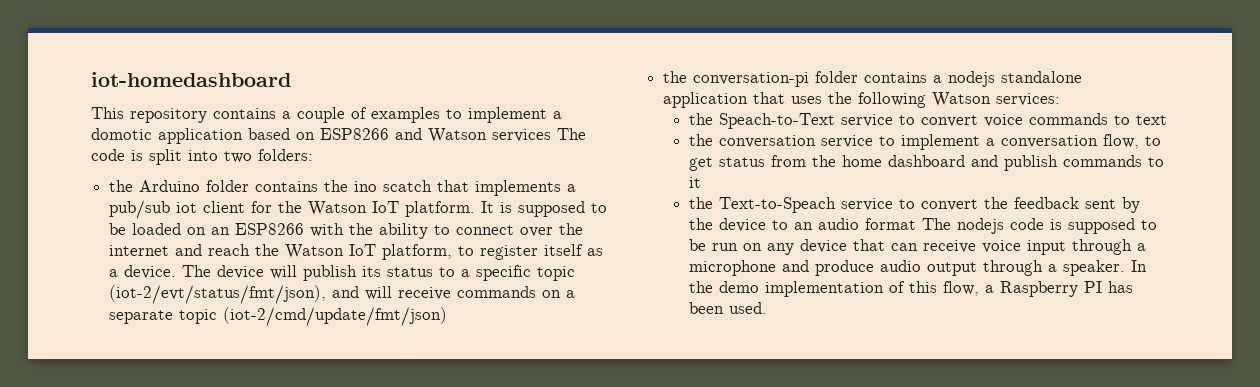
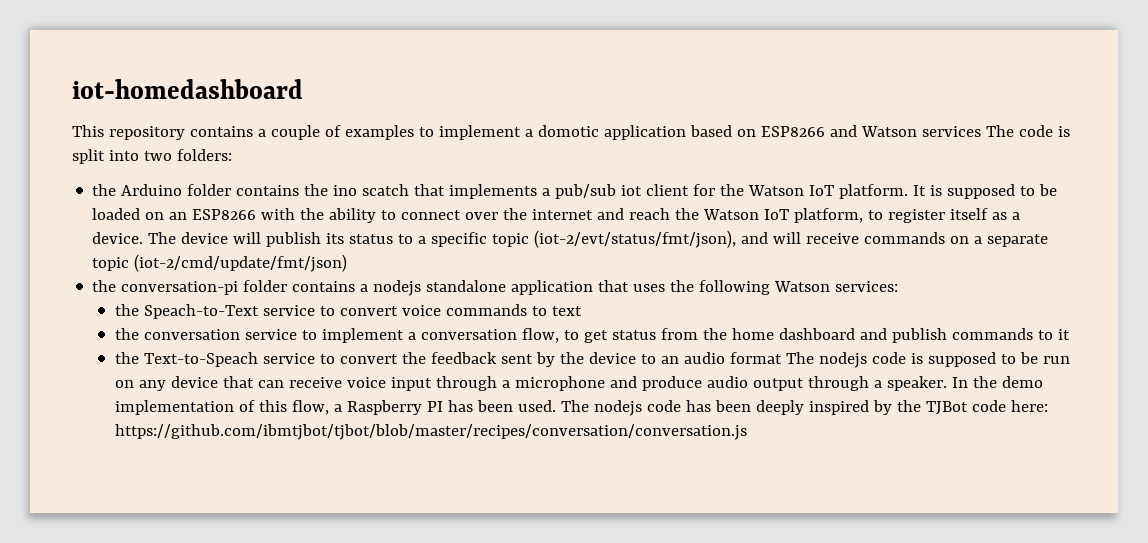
(767, 308) none -> [561,400,1048,416] [115,424,748,440] The nodejs code has been deeply inspired by the TJBot code here: https://github.com/ibmtjbot/tjbot/blob/master/recipes/conversation/conversation.js

